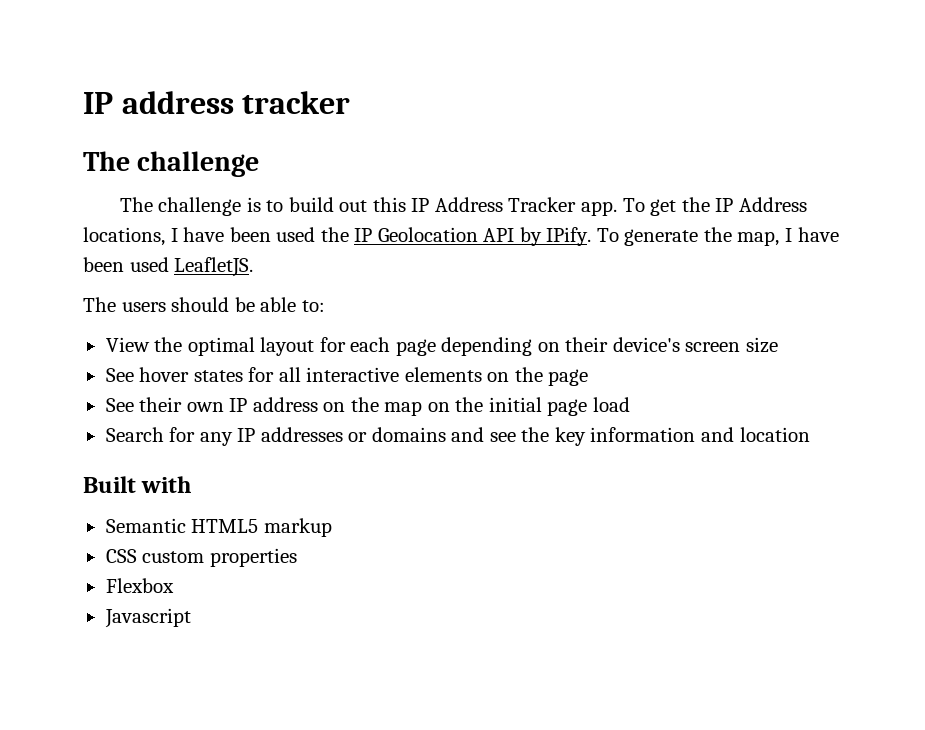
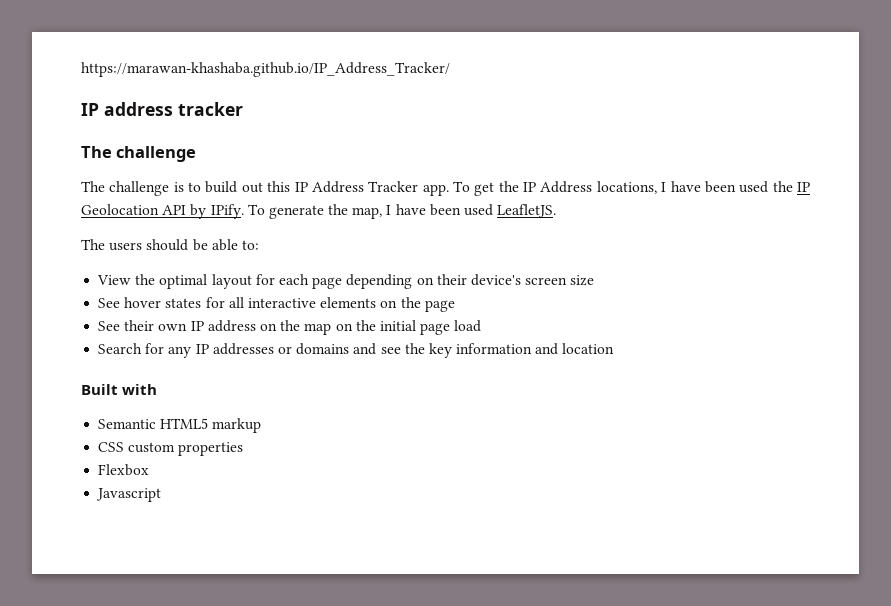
(83, 103) none -> [81,62,450,77] https://marawan-khashaba.github.io/IP_Address_Tracker/ //

